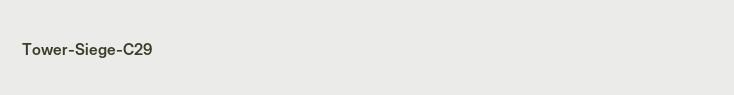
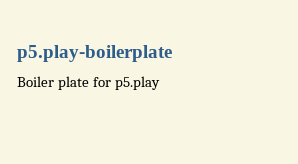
[22,43,152,58] Tower-Siege-C29 -> [17,45,172,62] [17,76,160,90] p5.play-boilerplate // Boiler plate for p5.play

